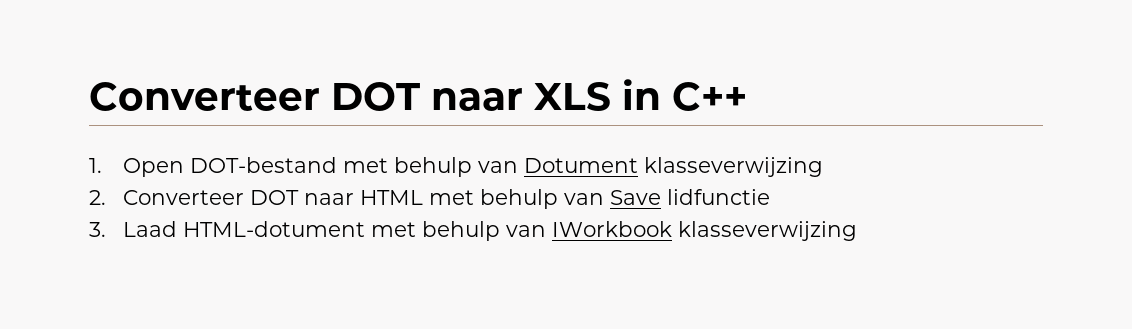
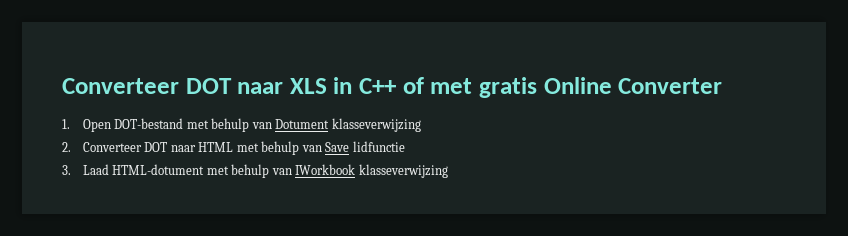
(747, 96) none -> [402,77,723,98] of met gratis Online Converter

